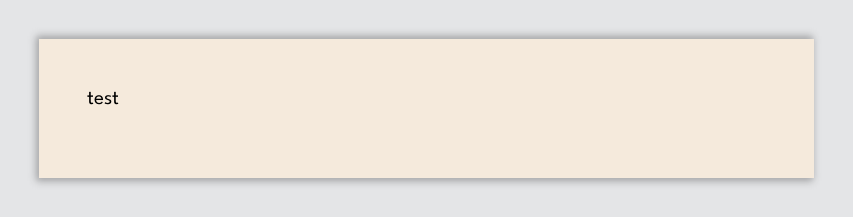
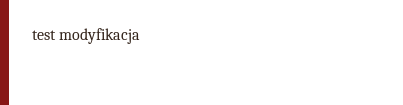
(119, 98) none -> [59,28,141,44] modyfikacja

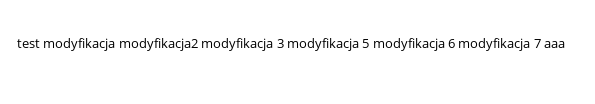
(141, 36) none -> [118,38,566,51] modyfikacja2 modyfikacja 3 modyfikacja 5 modyfikacja 6 modyfikacja 7 aaa

